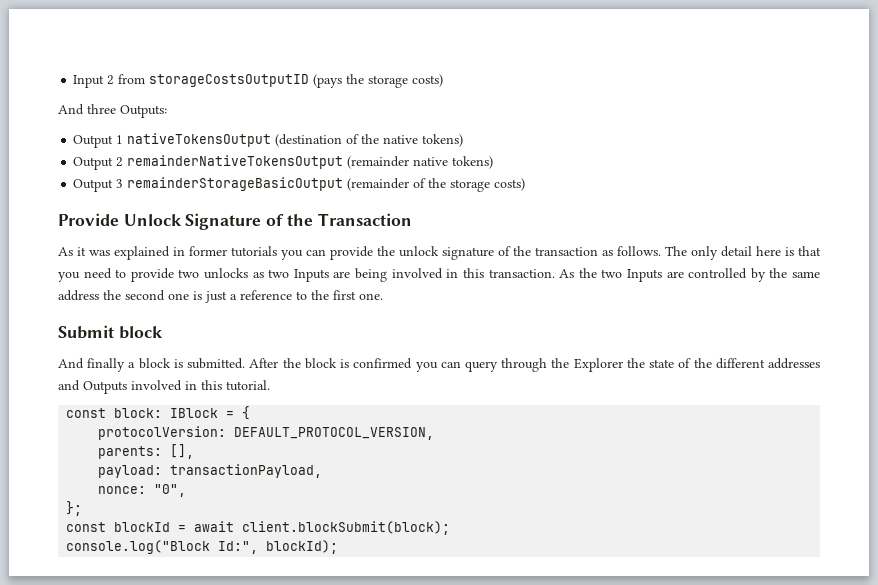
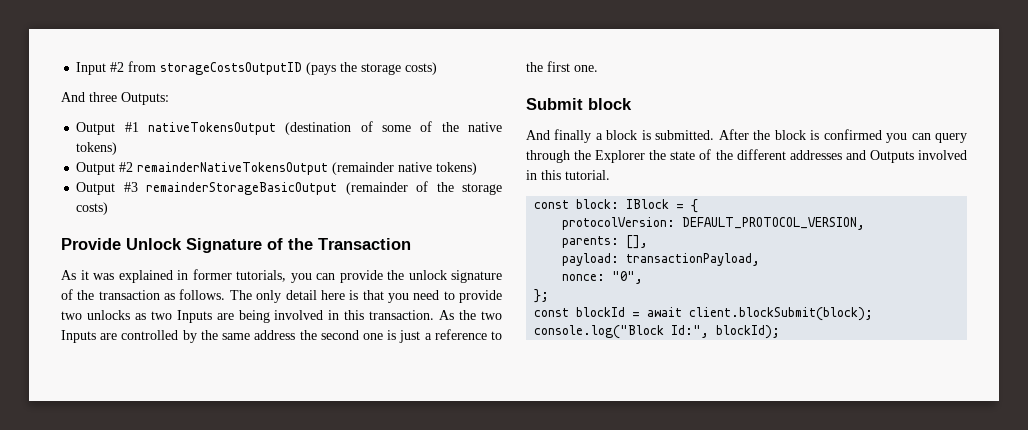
[107,75,115,85] 2 -> [110,62,125,72] #2
[116,135,124,144] 1 -> [124,122,139,132] #1
(360, 139) none -> [382,121,433,132] some of
[116,157,124,167] 2 -> [119,162,134,172] #2
[116,179,124,188] 3 -> [123,182,138,192] #3
[231,246,277,257] tutorials -> [236,270,286,282] tutorials,

